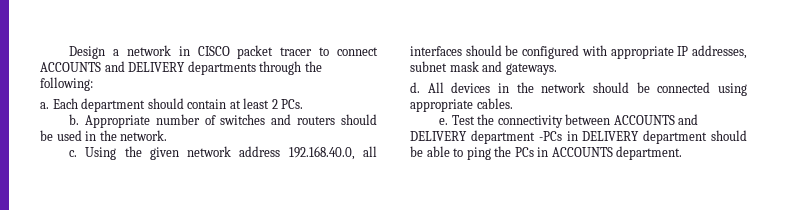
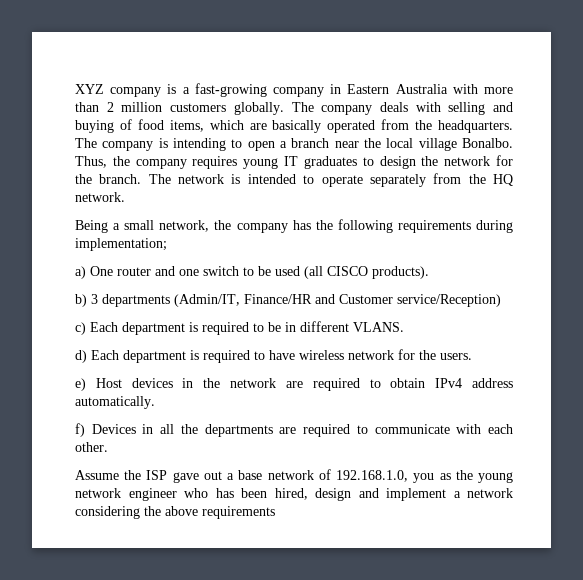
[69,45,378,59] [40,61,322,75] [40,77,93,91] [40,98,304,112] [69,114,378,128] [40,130,168,141] [69,146,378,160] [410,45,747,59] [410,61,557,75] [410,82,747,96] [410,98,513,112] [439,114,699,128] [410,130,747,144] [410,146,683,160] Design a network in CISCO packet tracer to connect ACCOUNTS and DELIVERY departments through the following: // a. Each department should contain at least 2 PCs. // b. Appropriate number of switches and routers should be used in the network. // c. Using the given network address 192.168.40.0, all interfaces should be configured with appropriate IP addresses, subnet mask and gateways. // d. All devices in the network should be connected using appropriate cables. // e. Test the connectivity between ACCOUNTS and DELIVERY department -PCs in DELIVERY department should be able to ping the PCs in ACCOUNTS department. -> [75,83,513,97] [75,102,513,115] [75,119,513,133] [75,138,513,151] [75,155,513,169] [75,173,513,187] [75,192,125,202] [75,219,513,233] [75,238,167,251] [75,266,429,279] [75,294,501,307] [75,321,404,335] [75,349,472,363] [75,378,513,391] [75,396,155,409] [75,423,513,437] [75,442,108,452] [75,469,513,483] [75,488,513,501] [75,506,275,519] XYZ company is a fast-growing company in Eastern Australia with more than 2 million customers globally. The company deals with selling and buying of food items, which are basically operated from the headquarters. The company is intending to open a branch near the local village Bonalbo. Thus, the company requires young IT graduates to design the network for the branch. The network is intended to operate separately from the HQ network. // Being a small network, the company has the following requirements during implementation; // a) One router and one switch to be used (all CISCO products). // b) 3 departments (Admin/IT, Finance/HR and Customer service/Reception) // c) Each department is required to be in different VLANS. // d) Each department is required to have wireless network for the users. // e) Host devices in the network are required to obtain IPv4 address automatically. // f) Devices in all the departments are required to communicate with each other. // Assume the ISP gave out a base network of 192.168.1.0, you as the young network engineer who has been hired, design and implement a network considering the above requirements

